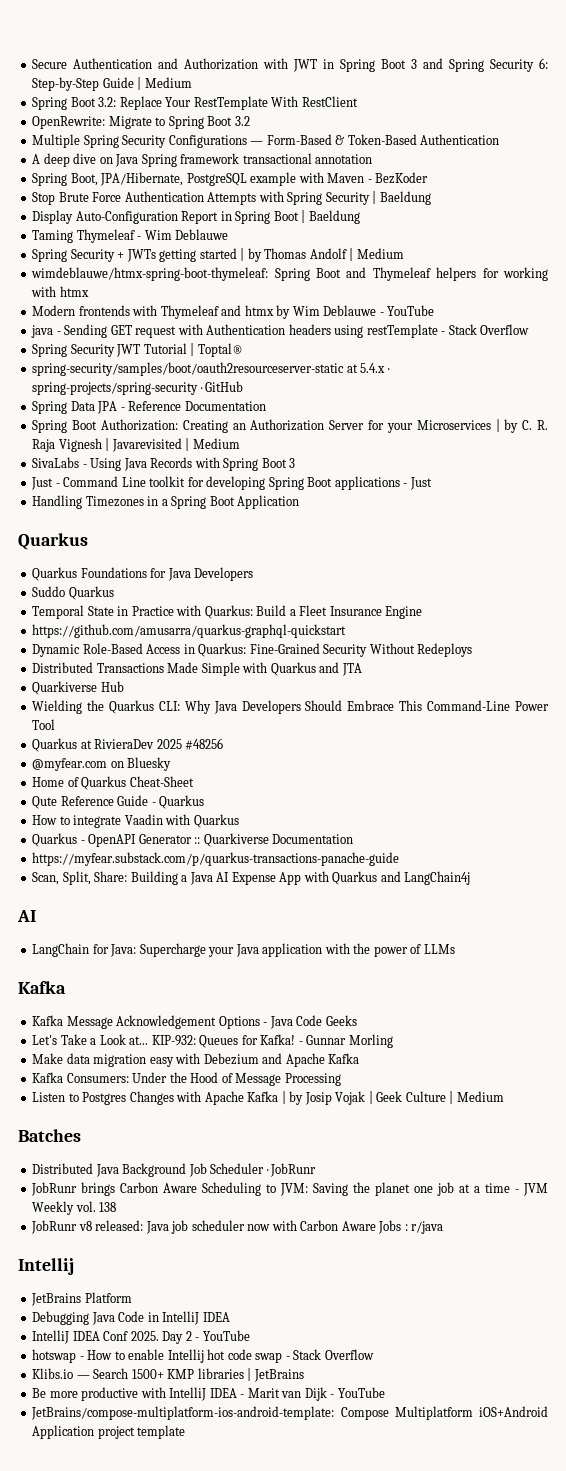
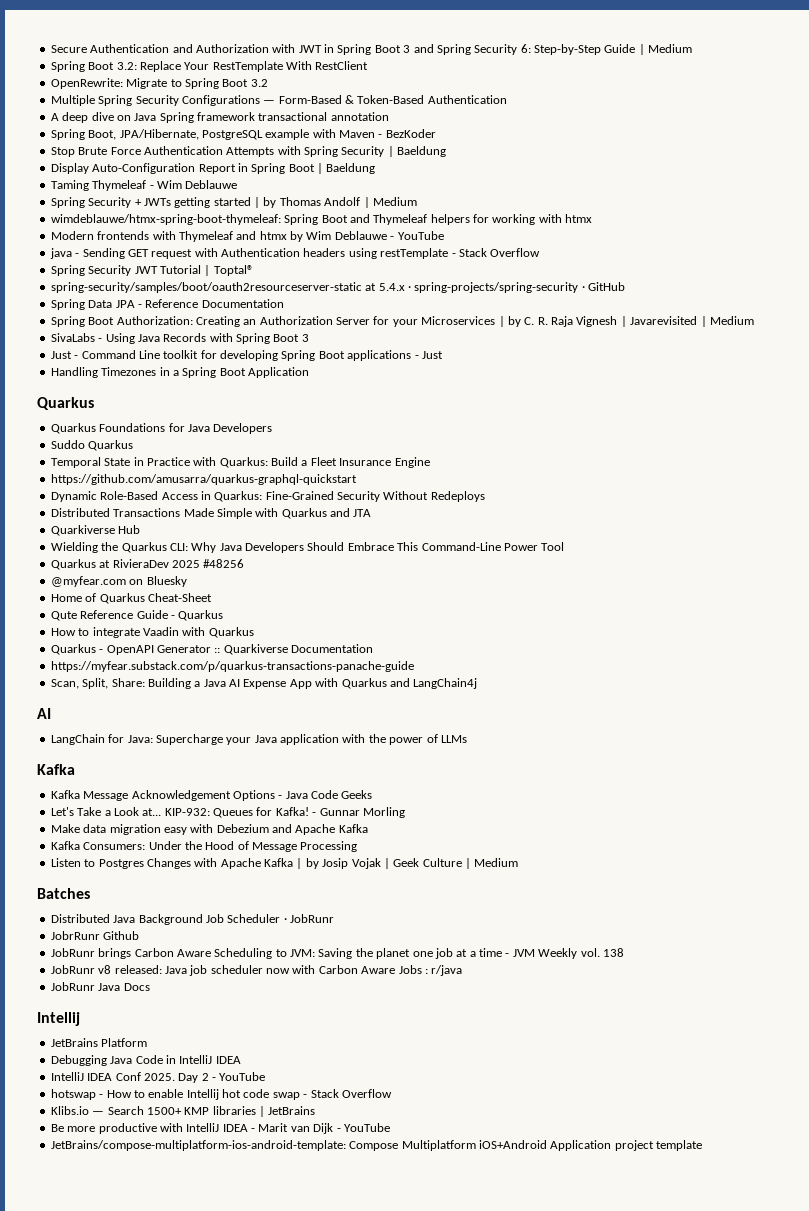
(317, 1170) none -> [50,931,140,940] // JobrRunr Github
(444, 1227) none -> [50,982,150,991] // JobRunr Java Docs

